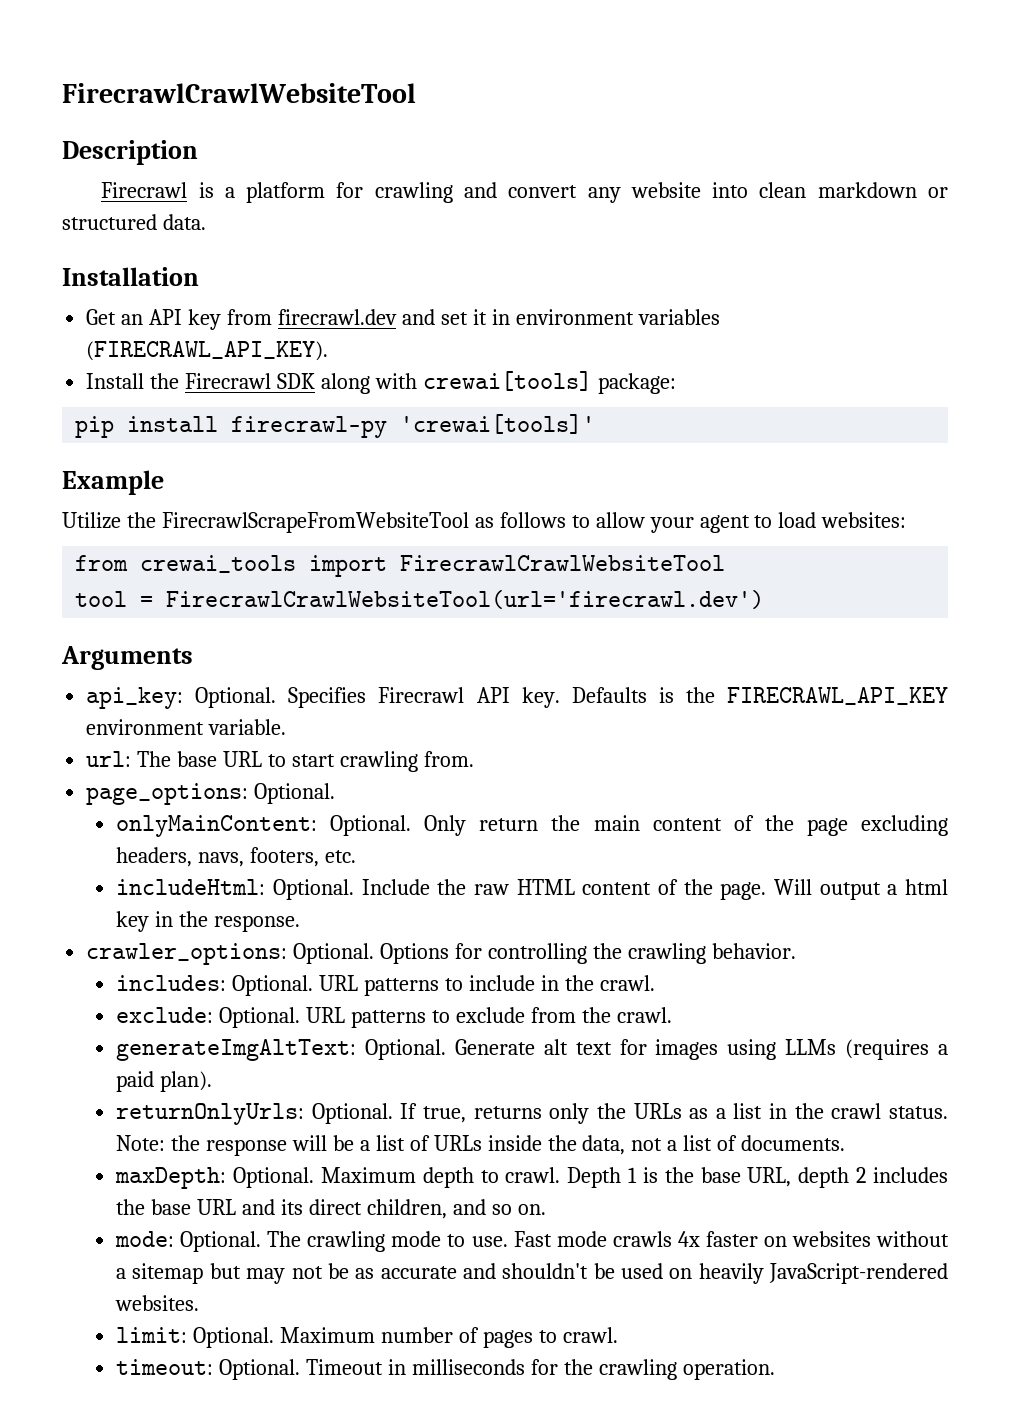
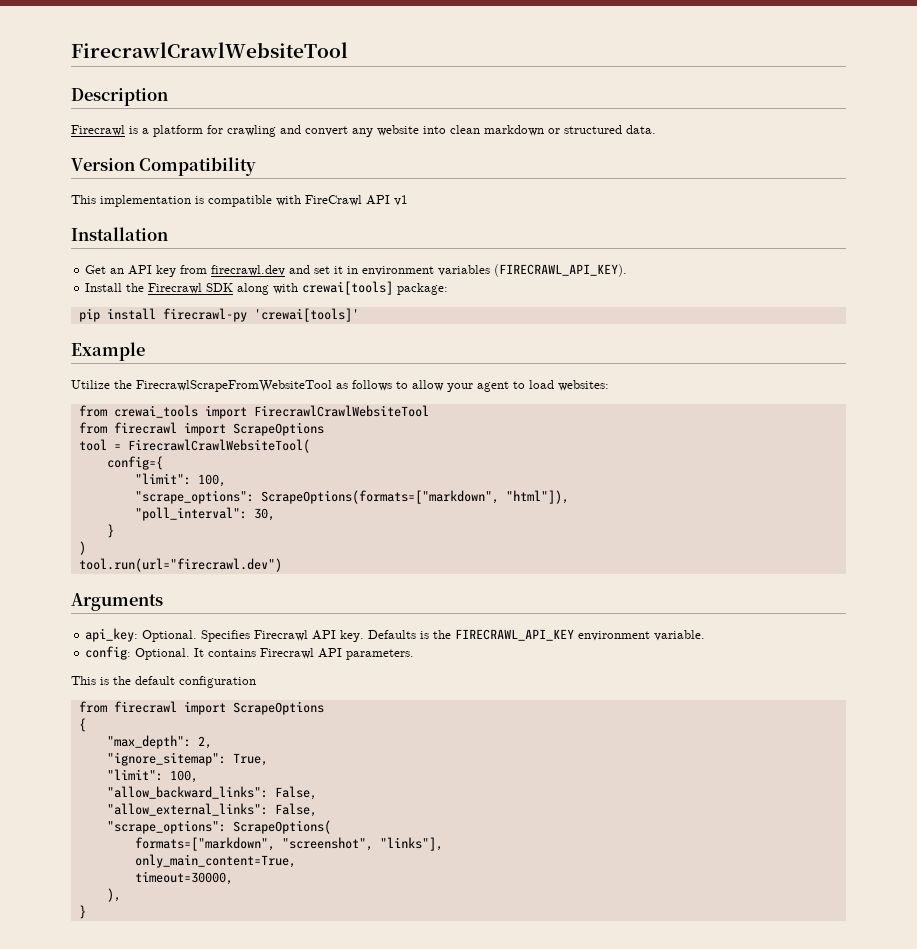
(206, 222) none -> [71,157,257,176] [71,195,408,207] // Version Compatibility // This implementation is compatible with FireCrawl API v1
[75,590,765,609] tool = FirecrawlCrawlWebsiteTool(url='firecrawl.dev') -> [78,422,324,436] [78,439,310,453] [106,456,163,470] [134,473,226,487] [134,490,569,504] [134,507,275,521] [106,524,114,538] [78,541,86,555] [78,558,282,572] from firecrawl import ScrapeOptions // tool = FirecrawlCrawlWebsiteTool( // config={ // "limit": 100, // "scrape_options": ScrapeOptions(formats=["markdown", "html"]), // "poll_interval": 30, // } // ) // tool.run(url="firecrawl.dev")
[86,751,474,772] [86,783,336,805] [116,815,948,837] [116,847,356,867] [116,879,949,900] [116,911,300,932] [86,943,796,965] [116,975,655,996] [116,1007,672,1028] [116,1039,949,1061] [116,1071,213,1092] [116,1103,949,1125] [116,1135,846,1156] [115,1167,948,1189] [116,1199,546,1219] [115,1231,950,1252] [116,1263,948,1284] [115,1295,200,1311] [116,1327,618,1348] [116,1359,775,1380] url: The base URL to start crawling from. // page_options: Optional. // onlyMainContent: Optional. Only return the main content of the page excluding headers, navs, footers, etc. // includeHtml: Optional. Include the raw HTML content of the page. Will output a html key in the response. // crawler_options: Optional. Options for controlling the crawling behavior. // includes: Optional. URL patterns to include in the crawl. // exclude: Optional. URL patterns to exclude from the crawl. // generateImgAltText: Optional. Generate alt text for images using LLMs (requires a paid plan). // returnOnlyUrls: Optional. If true, returns only the URLs as a list in the crawl status. Note: the response will be a list of URLs inside the data, not a list of documents. // maxDepth: Optional. Maximum depth to crawl. Depth 1 is the base URL, depth 2 includes the base URL and its direct children, and so on. // mode: Optional. The crawling mode to use. Fast mode crawls 4x faster on websites without a sitemap but may not be as accurate and shouldn't be used on heavily JavaScript-rendered websites. // limit: Optional. Maximum number of pages to crawl. // timeout: Optional. Timeout in milliseconds for the crawling operation. -> [85,646,415,660] [71,676,256,688] [78,701,324,715] [78,718,86,732] [106,735,212,749] [106,752,268,766] [106,769,198,783] [106,786,317,800] [106,803,317,817] [106,820,331,834] [134,837,443,851] [134,854,296,868] [134,871,233,885] [106,888,121,902] [78,905,86,919] config: Optional. It contains Firecrawl API parameters. // This is the default configuration // from firecrawl import ScrapeOptions // { // "max_depth": 2, // "ignore_sitemap": True, // "limit": 100, // "allow_backward_links": False, // "allow_external_links": False, // "scrape_options": ScrapeOptions( // formats=["markdown", "screenshot", "links"], // only_main_content=True, // timeout=30000, // ), // }

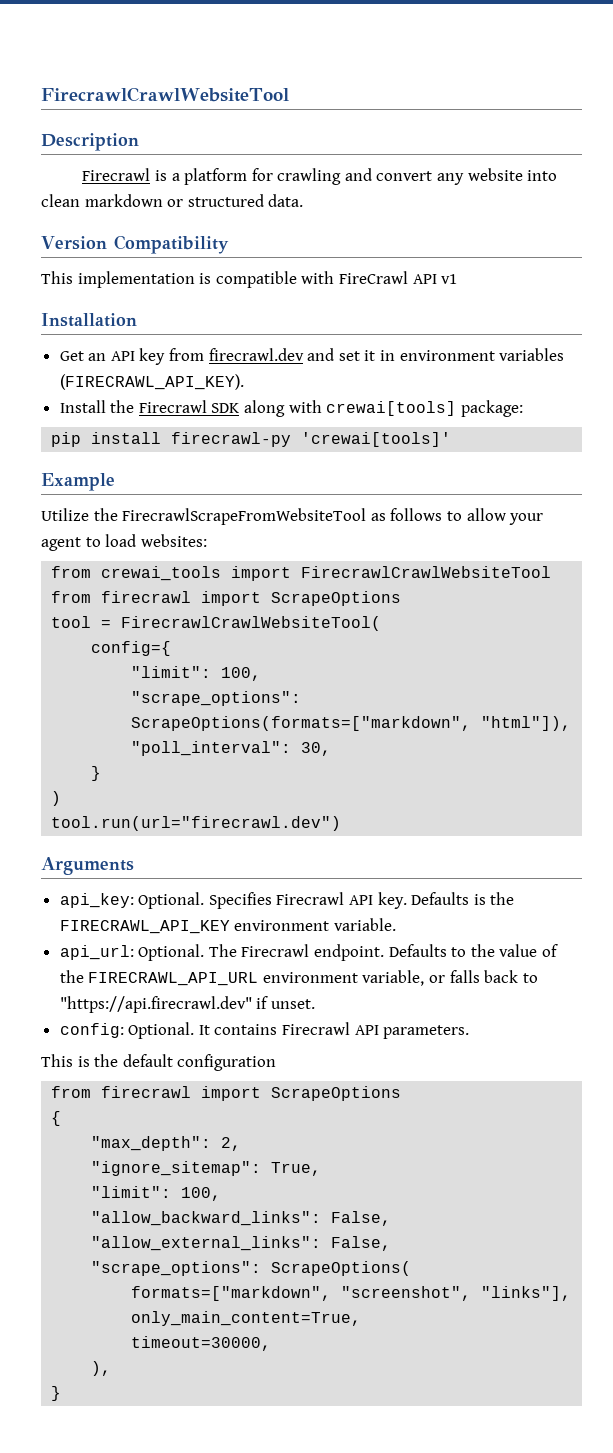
(706, 635) none -> [59,944,559,961] [59,970,538,986] [59,996,315,1013] // api_url: Optional. The Firecrawl endpoint. Defaults to the value of the FIRECRAWL_API_URL environment variable, or falls back to "https://api.firecrawl.dev" if unset.

